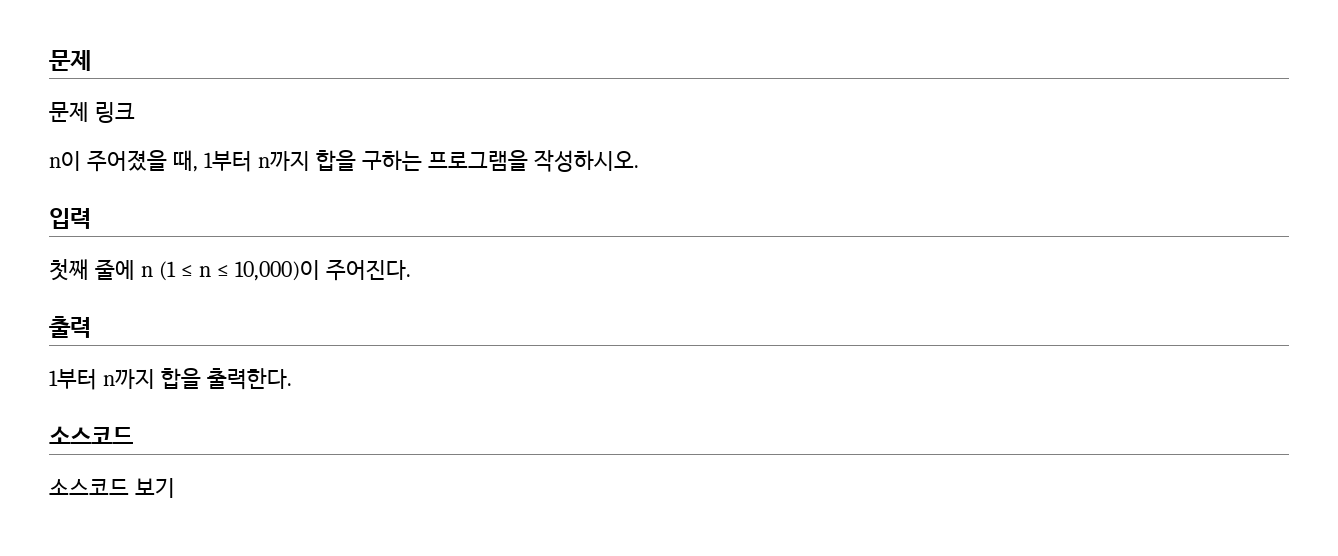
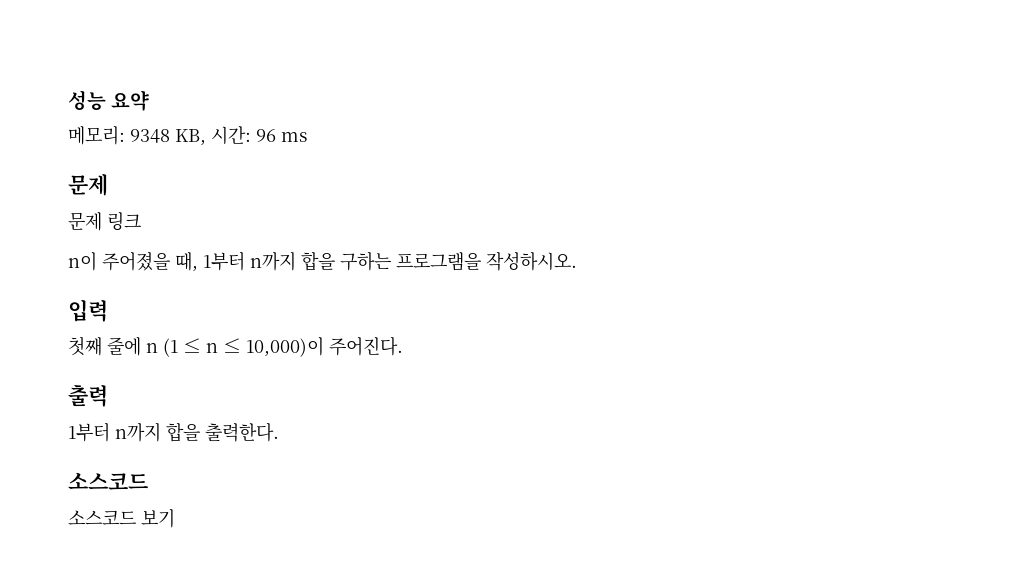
(49, 60) none -> [68,90,150,111] [68,126,308,146] 성능 요약 // 메모리: 9348 KB, 시간: 96 ms //

